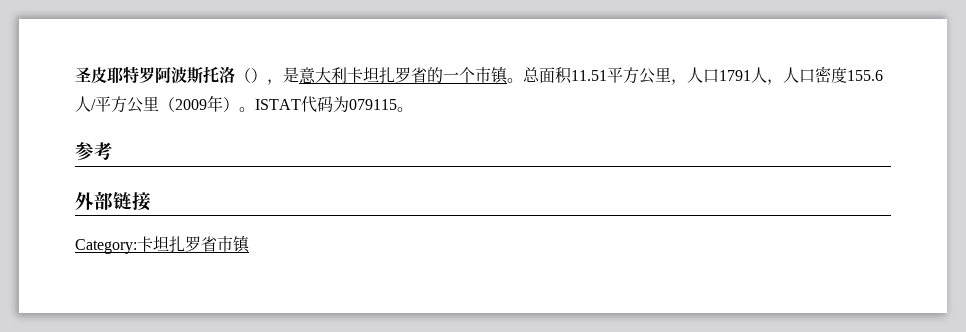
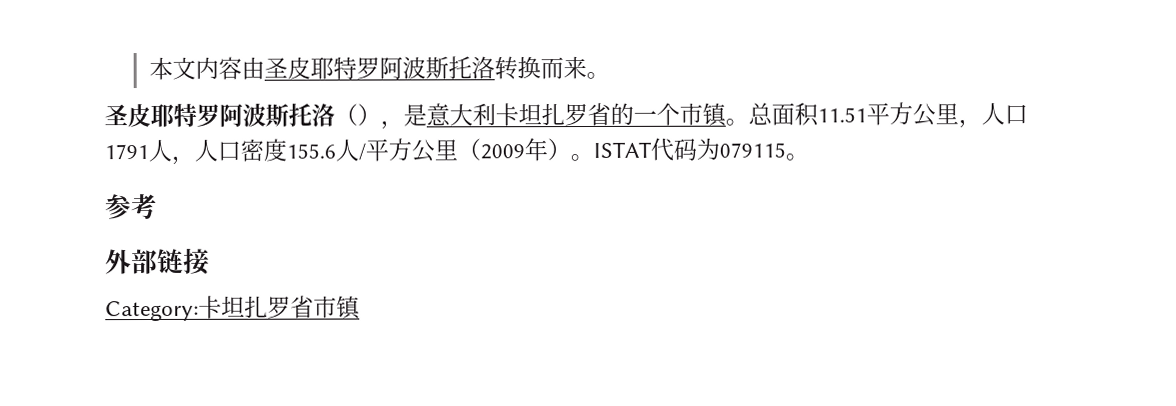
(75, 74) none -> [149,56,611,81] 本文内容由圣皮耶特罗阿波斯托洛转换而来。 //

